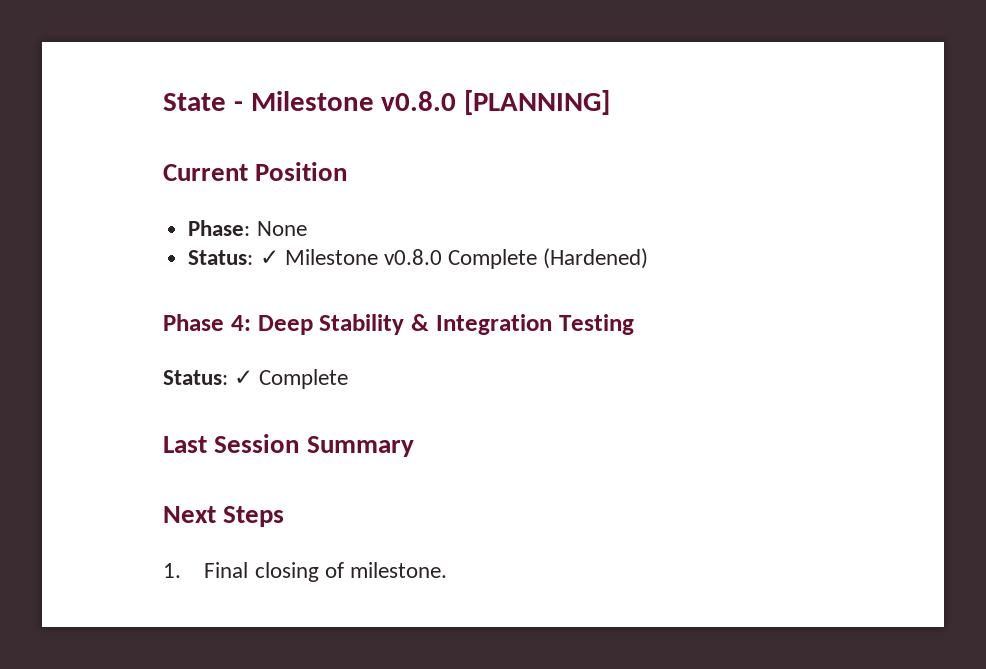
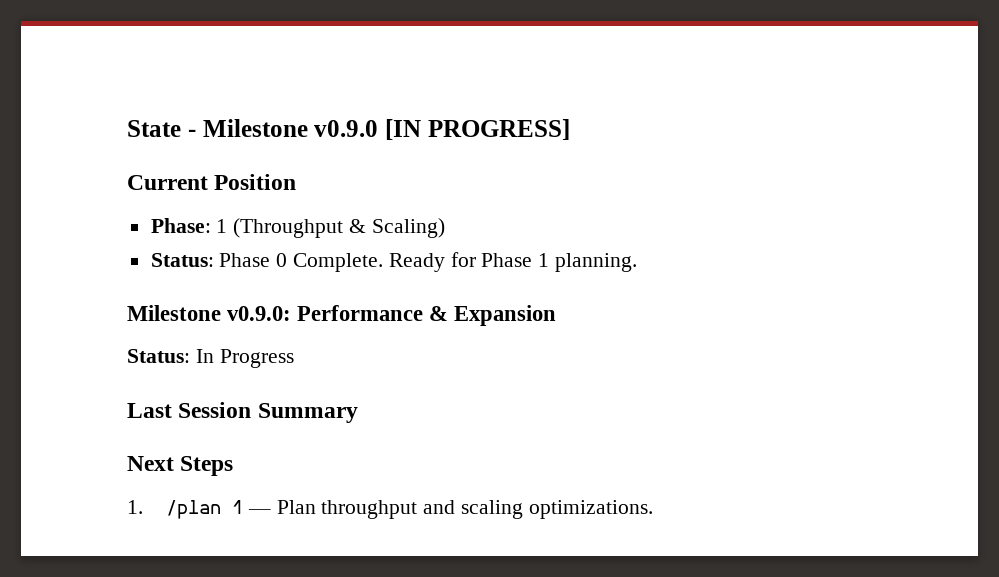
[381,90,611,115] v0.8.0 [PLANNING] -> [314,119,570,140] v0.9.0 [IN PROGRESS]
[256,221,307,236] [188,248,649,269] [163,314,634,335] [163,369,349,389] None // Status: ✓ Milestone v0.8.0 Complete (Hardened) // Phase 4: Deep Stability & Integration Testing // Status: ✓ Complete -> [216,218,445,238] [150,252,638,272] [127,305,557,326] [127,349,294,368] 1 (Throughput & Scaling) // Status: Phase 0 Complete. Ready for Phase 1 planning. // Milestone v0.9.0: Performance & Expansion // Status: In Progress
[204,562,448,582] Final closing of milestone. -> [165,500,653,519] /plan 1 — Plan throughput and scaling optimizations.

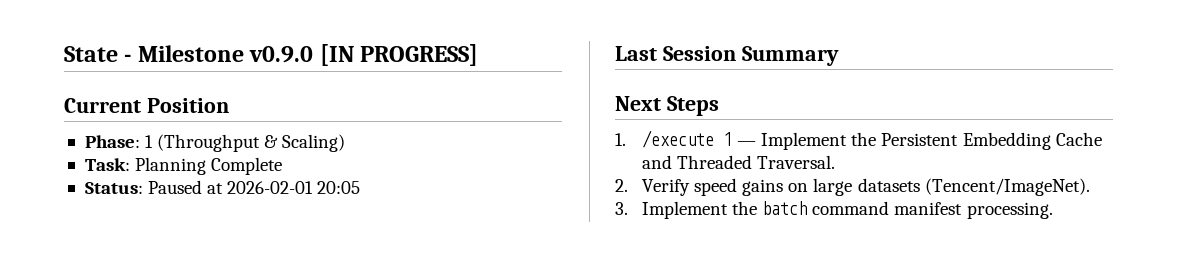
[150,252,638,272] [127,305,557,326] [127,349,294,368] Status: Phase 0 Complete. Ready for Phase 1 planning. // Milestone v0.9.0: Performance & Expansion // Status: In Progress -> [84,157,283,175] [84,180,361,194] Task: Planning Complete // Status: Paused at 2026-02-01 20:05
[165,500,221,519] /plan -> [641,130,714,148] /execute
[276,500,653,519] Plan throughput and scaling optimizations. -> [761,132,1102,150] [641,155,836,169] [615,178,1090,196] [615,201,1053,219] Implement the Persistent Embedding Cache and Threaded Traversal. // 2. Verify speed gains on large datasets (Tencent/ImageNet). // 3. Implement the batch command manifest processing.

